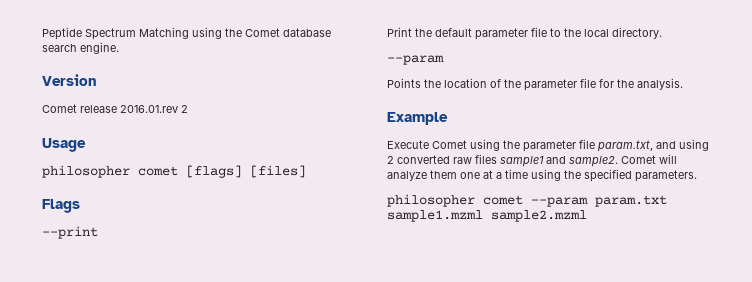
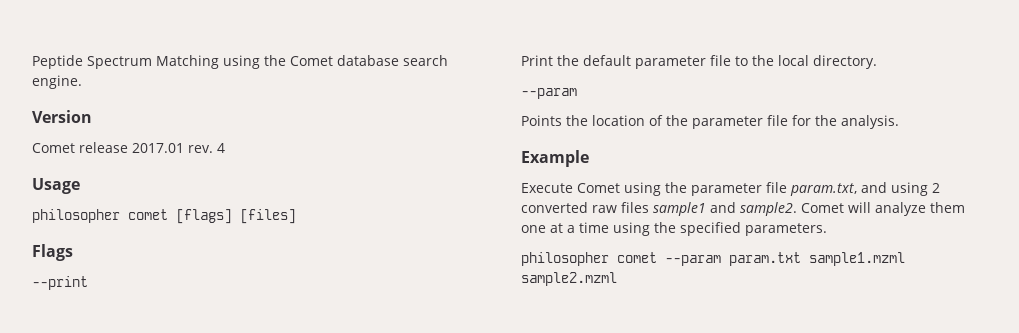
[120,105,188,113] 2016.01.rev 2 -> [132,143,225,153] 2017.01 rev. 4

